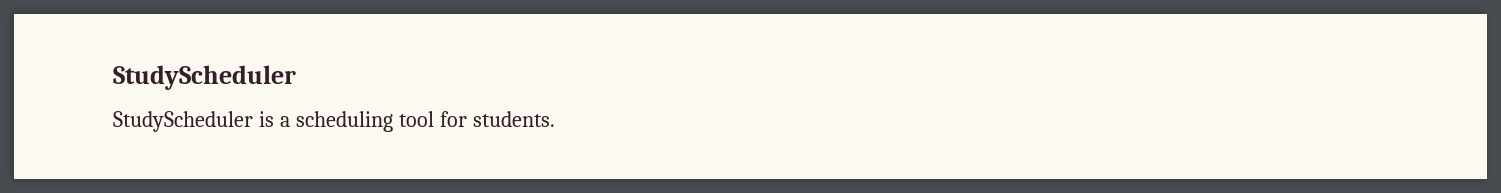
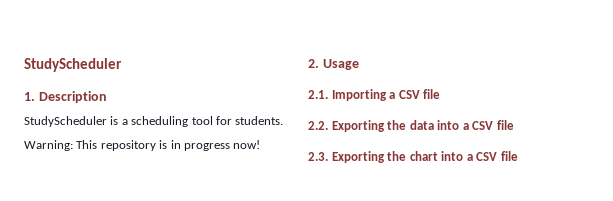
[113,65,296,90] StudyScheduler -> [24,58,122,72] [24,91,107,103] StudyScheduler // 1. Description
(555, 119) none -> [24,140,261,151] [308,59,359,70] [308,89,441,101] [308,120,514,132] [308,151,518,163] // Warning: This repository is in progress now! // 2. Usage // 2.1. Importing a CSV file // 2.2. Exporting the data into a CSV file // 2.3. Exporting the chart into a CSV file

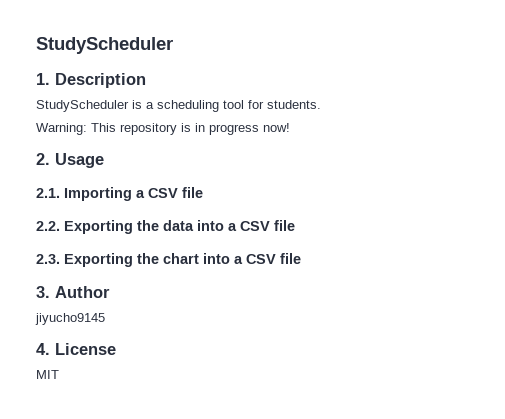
(518, 156) none -> [36,286,110,298] [35,313,105,325] [36,343,116,355] [36,370,59,379] // 3. Author // jiyucho9145 // 4. License // MIT

